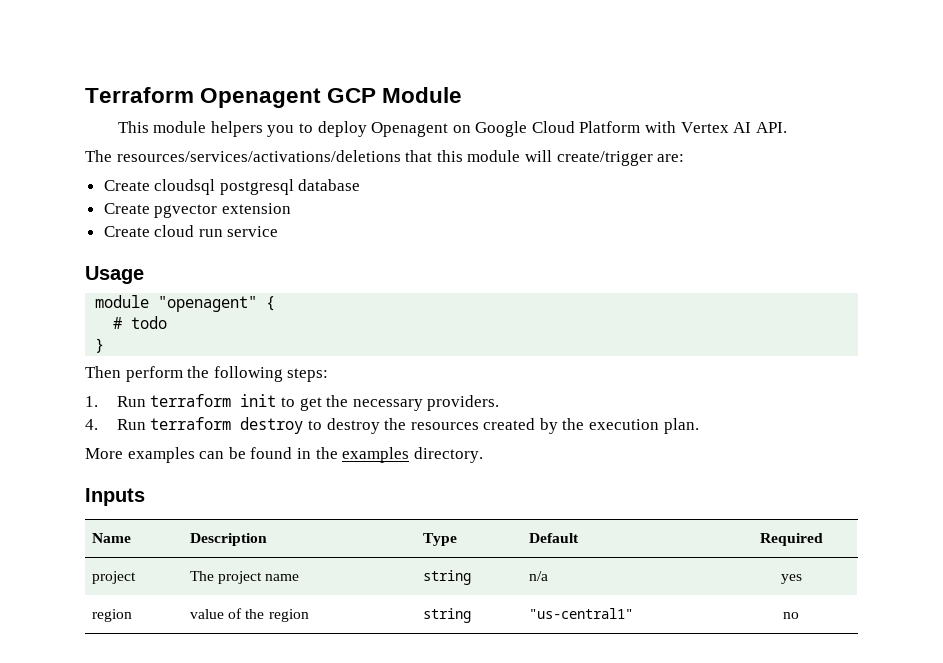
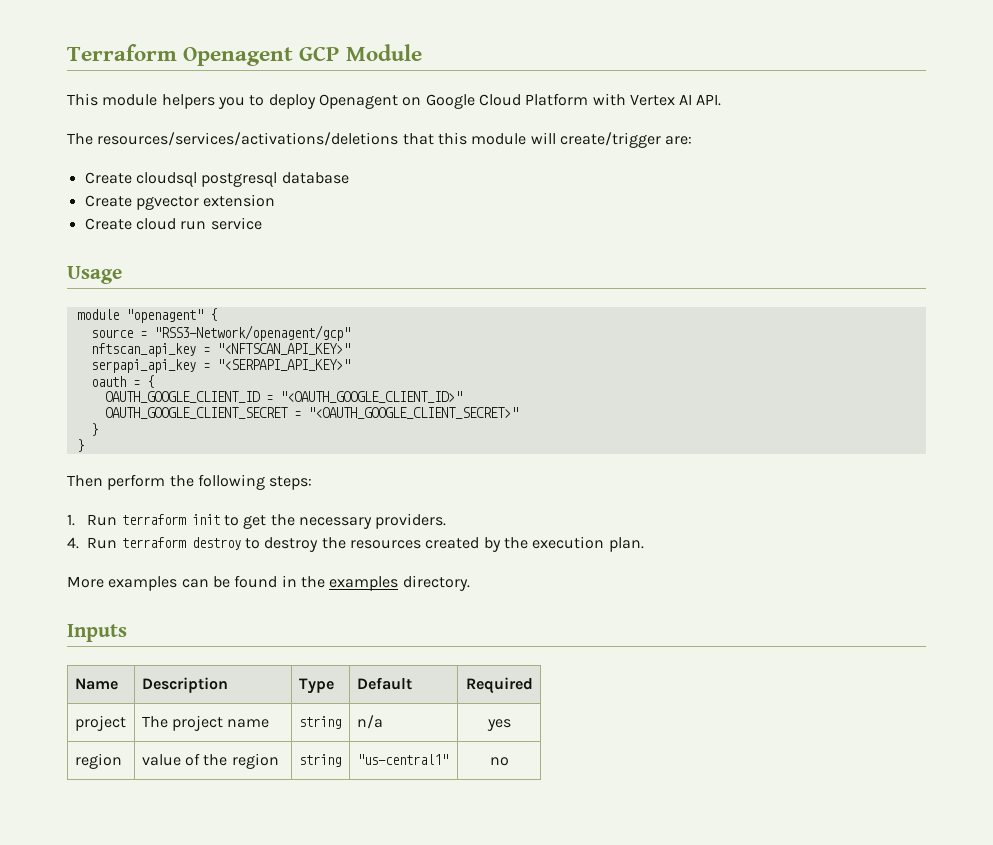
[113,316,168,329] # todo -> [90,325,350,341] [90,343,350,357] [90,359,350,373] [90,375,154,388] [104,391,462,403] [104,407,518,419] [90,423,98,436] source = "RSS3-Network/openagent/gcp" // nftscan_api_key = "<NFTSCAN_API_KEY>" // serpapi_api_key = "<SERPAPI_API_KEY>" // oauth = { // OAUTH_GOOGLE_CLIENT_ID = "<OAUTH_GOOGLE_CLIENT_ID>" // OAUTH_GOOGLE_CLIENT_SECRET = "<OAUTH_GOOGLE_CLIENT_SECRET>" // }

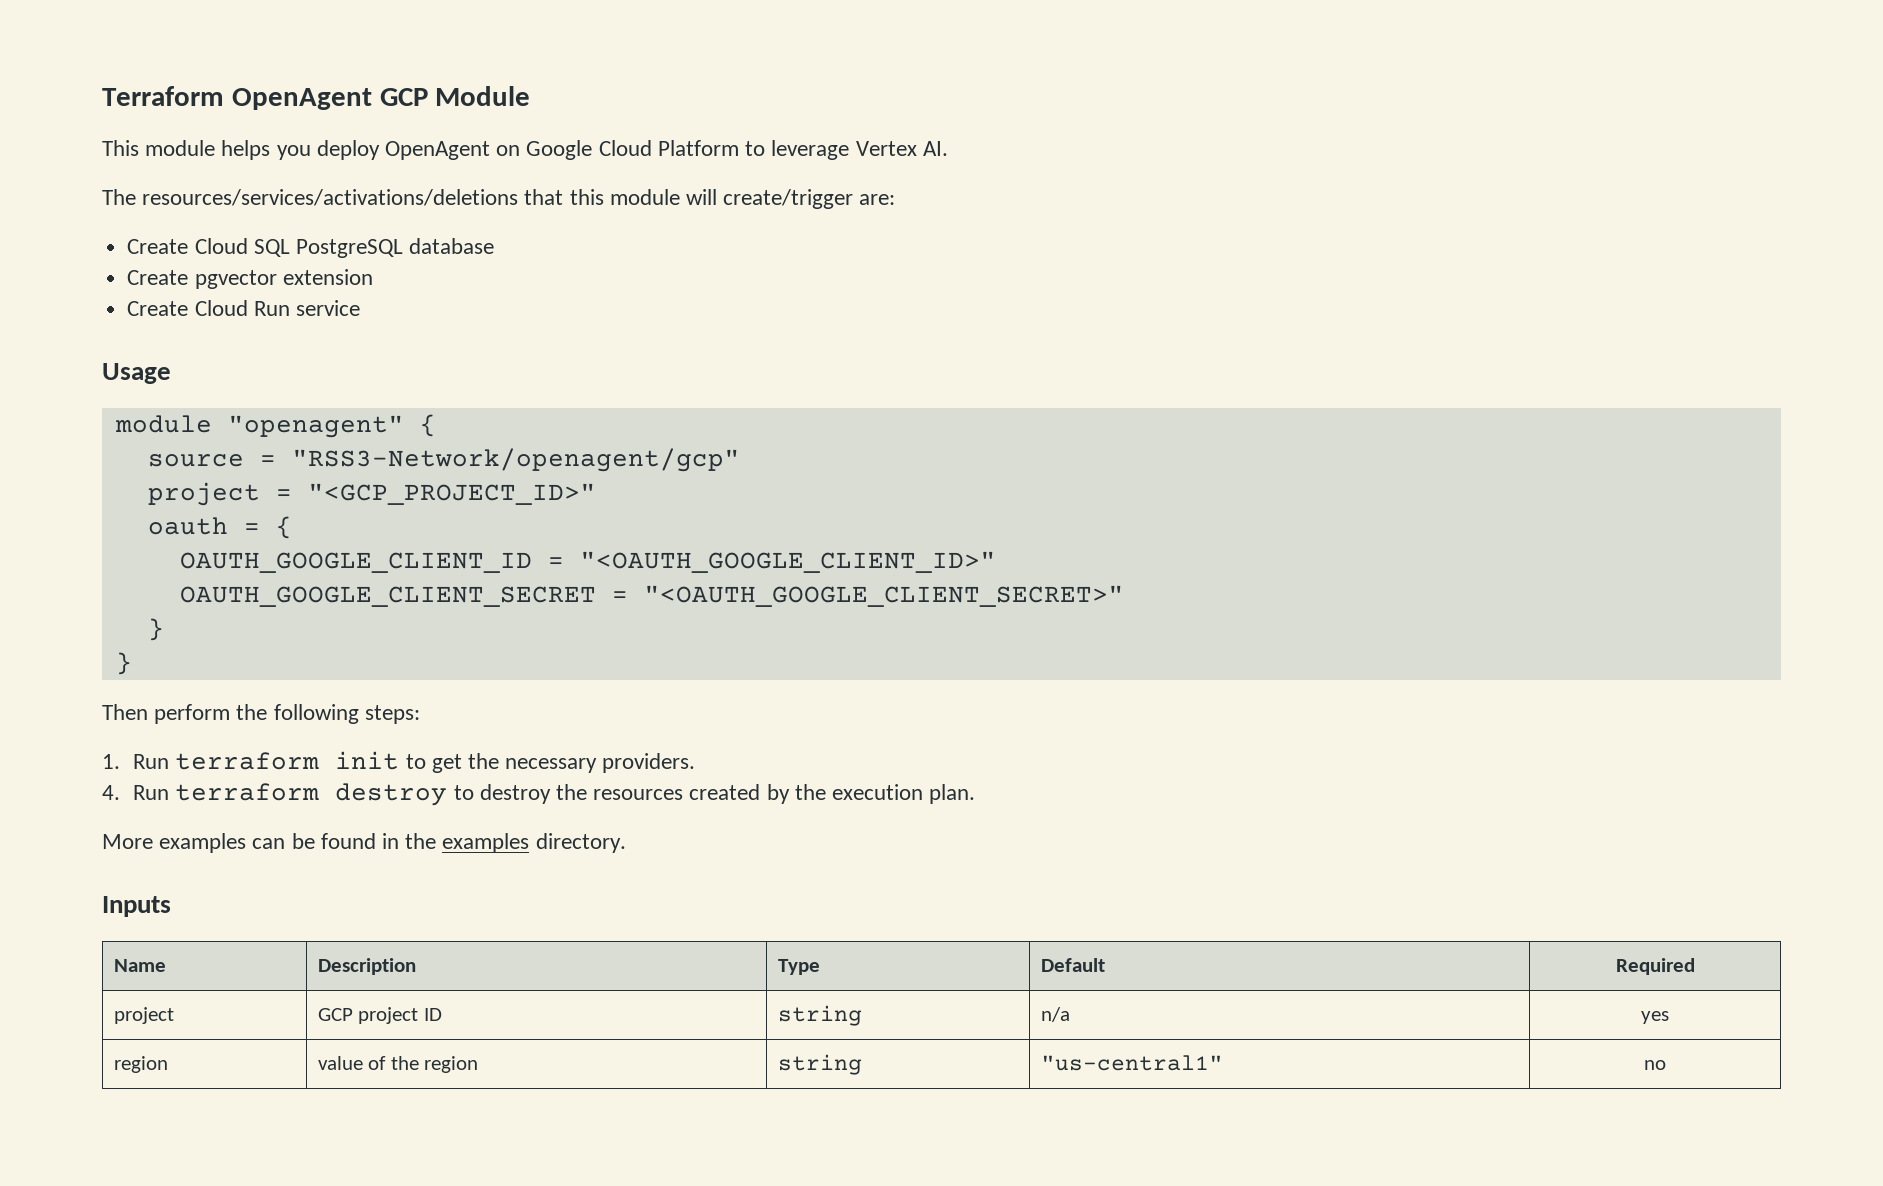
[183,47,294,66] Openagent -> [231,88,372,110] OpenAgent
[161,93,722,109] helpers you to deploy Openagent on Google Cloud Platform with Vertex AI API. -> [221,140,948,160] helps you deploy OpenAgent on Google Cloud Platform to leverage Vertex AI.
[135,172,278,187] cloudsql postgresql -> [194,238,403,258] Cloud SQL PostgreSQL
[135,218,207,230] cloud run -> [194,300,290,316] Cloud Run
[90,343,350,357] [90,359,350,373] nftscan_api_key = "<NFTSCAN_API_KEY>" // serpapi_api_key = "<SERPAPI_API_KEY>" -> [147,482,596,506] project = "<GCP_PROJECT_ID>"
[141,715,270,731] The project name -> [317,1007,442,1024] GCP project ID

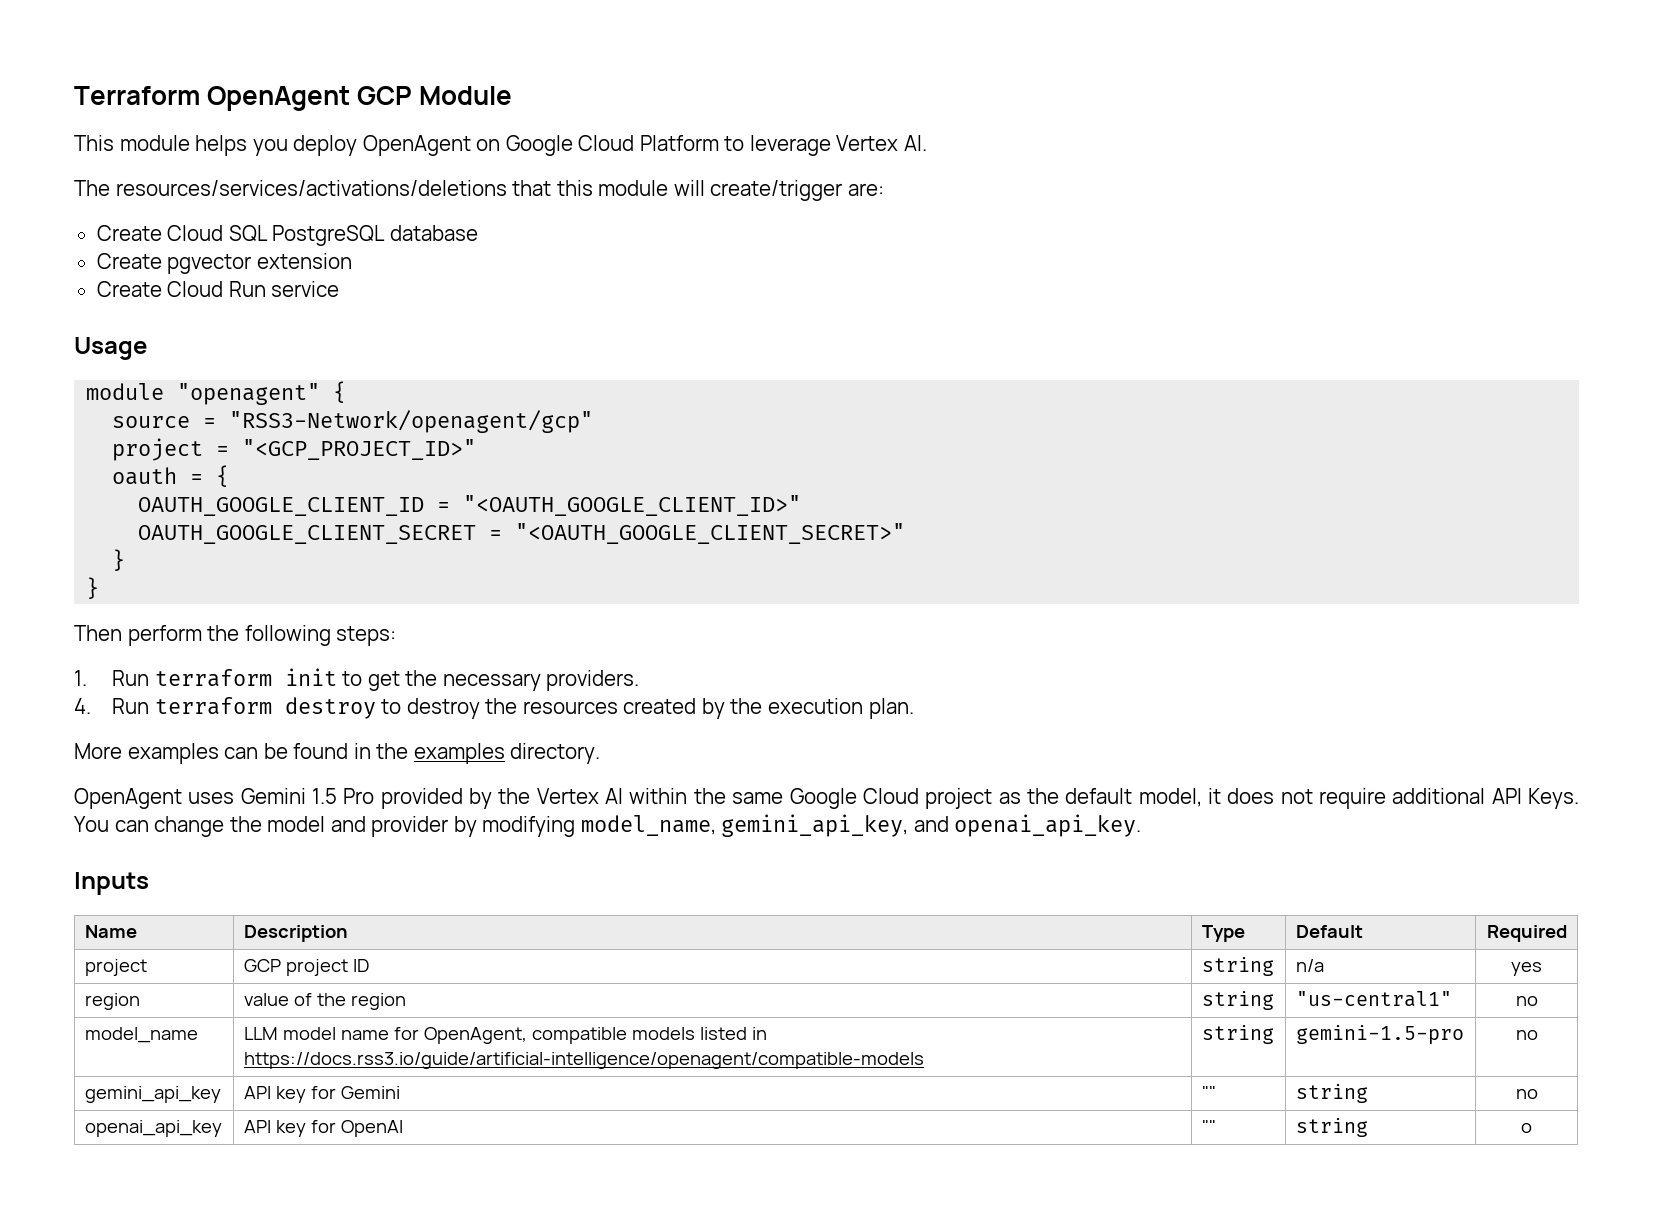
(626, 843) none -> [74,788,1579,809] [74,814,1142,837] // OpenAgent uses Gemini 1.5 Pro provided by the Vertex AI within the same Google Cloud project as the default model, it does not require additional API Keys. You can change the model and provider by modifying model_name, gemini_api_key, and openai_api_key.
(1666, 1065) none -> [84,1027,198,1043] [243,1027,767,1044] [243,1052,924,1069] [1201,1025,1274,1044] [1295,1025,1464,1045] [1515,1030,1538,1040] [84,1086,221,1103] [243,1086,400,1103] [1201,1086,1216,1099] [1295,1084,1368,1103] [1515,1089,1538,1099] [84,1120,222,1137] [243,1120,403,1137] [1201,1120,1216,1133] [1295,1118,1368,1137] [1521,1123,1532,1133] // model_name | LLM model name for OpenAgent, compatible models listed in https://docs.rss3.io/guide/artificial-intelligence/openagent/compatible-models | string | gemini-1.5-pro | no // gemini_api_key | API key for Gemini | "" | string | no // openai_api_key | API key for OpenAI | "" | string | o

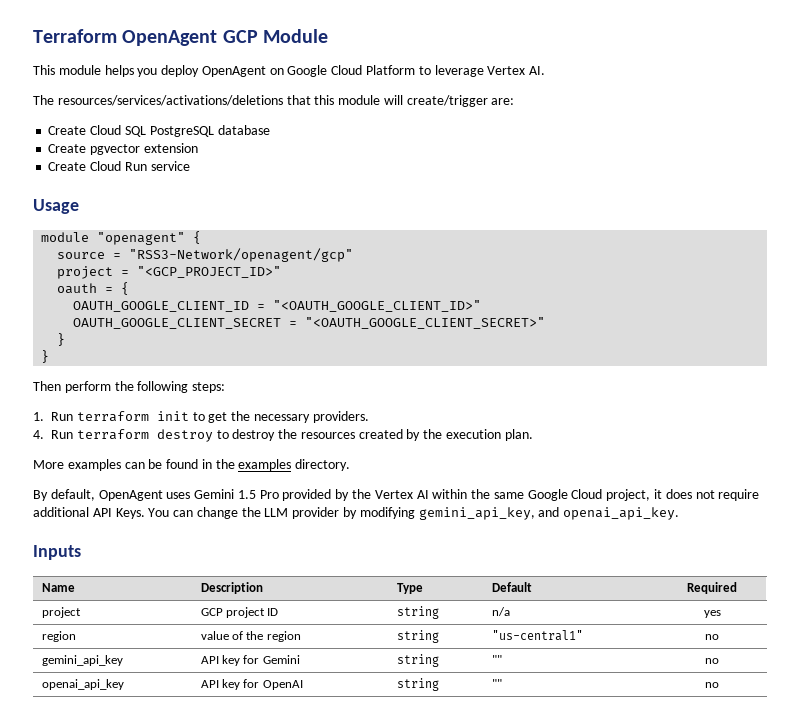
(601, 753) none -> [33,489,95,501] By default,
[925,788,1202,809] project as the default model, -> [606,489,651,501] project,
[267,816,366,832] model and -> [264,508,289,517] LLM
[580,815,716,836] model_name, -> (415, 513) none
[84,1027,198,1043] [243,1027,767,1044] [243,1052,924,1069] [1201,1025,1274,1044] [1295,1025,1464,1045] [1515,1030,1538,1040] // model_name | LLM model name for OpenAgent, compatible models listed in https://docs.rss3.io/guide/artificial-intelligence/openagent/compatible-models | string | gemini-1.5-pro | no -> (719, 637) none
[1201,1086,1216,1099] [1295,1084,1368,1103] | "" | string -> [396,654,439,667] [491,655,502,664] | string | ""
[1201,1120,1216,1133] [1295,1118,1368,1137] [1521,1123,1532,1133] | "" | string | o -> [396,678,439,691] [491,679,502,688] [705,682,719,688] | string | "" | no

